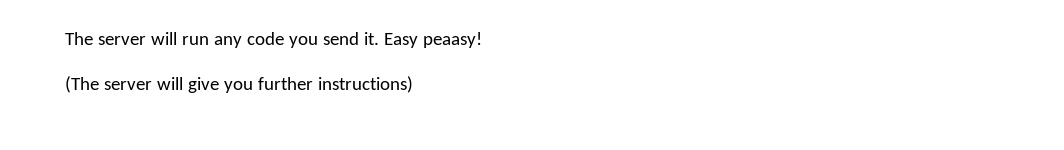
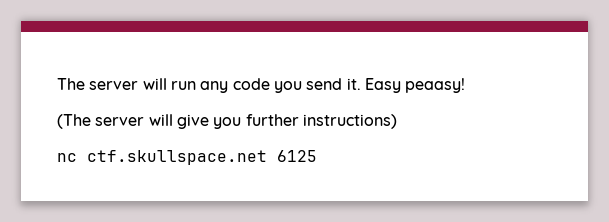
(413, 84) none -> [57,150,317,165] // nc ctf.skullspace.net 6125

